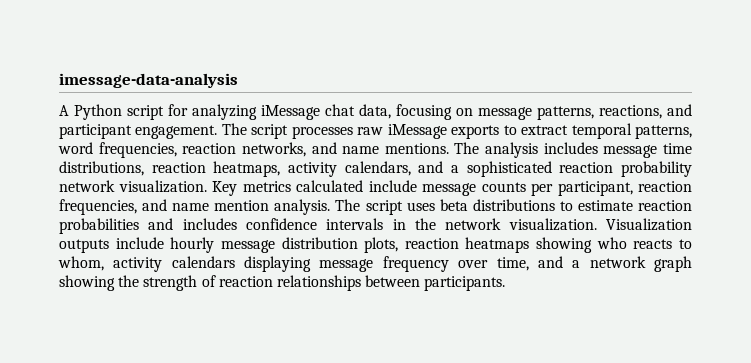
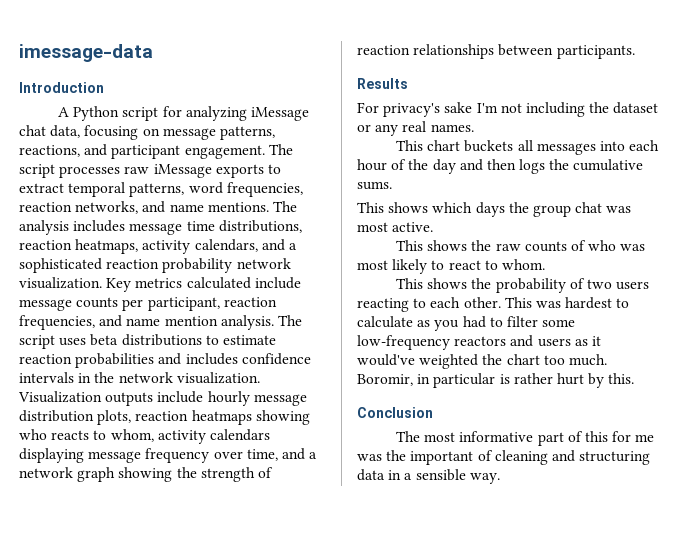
[59,73,238,88] imessage-data-analysis -> [19,44,153,62] [19,82,104,93] imessage-data // Introduction
(506, 283) none -> [357,78,408,89] [357,102,659,117] [357,121,474,136] [396,140,660,155] [357,159,644,174] [357,181,392,190] [357,202,632,217] [357,222,434,232] [396,240,646,252] [357,259,545,274] [396,278,650,293] [357,297,630,312] [357,316,576,331] [357,335,601,350] [357,354,607,369] [357,373,635,388] [357,407,433,418] [396,431,655,446] [357,450,651,465] [357,469,500,484] // Results // For privacy's sake I'm not including the dataset or any real names. // This chart buckets all messages into each hour of the day and then logs the cumulative sums. // This shows which days the group chat was most active. // This shows the raw counts of who was most likely to react to whom. // This shows the probability of two users reacting to each other. This was hardest to calculate as you had to filter some low-frequency reactors and users as it would've weighted the chart too much. Boromir, in particular is rather hurt by this. // Conclusion // The most informative part of this for me was the important of cleaning and structuring data in a sensible way.

